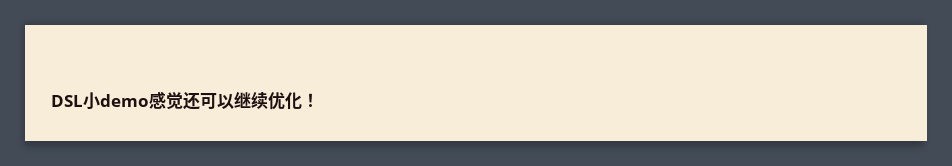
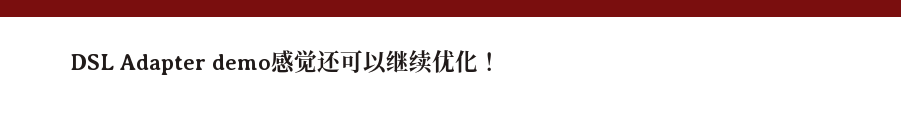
[83,92,100,110] 小 -> [119,54,207,75] Adapter

